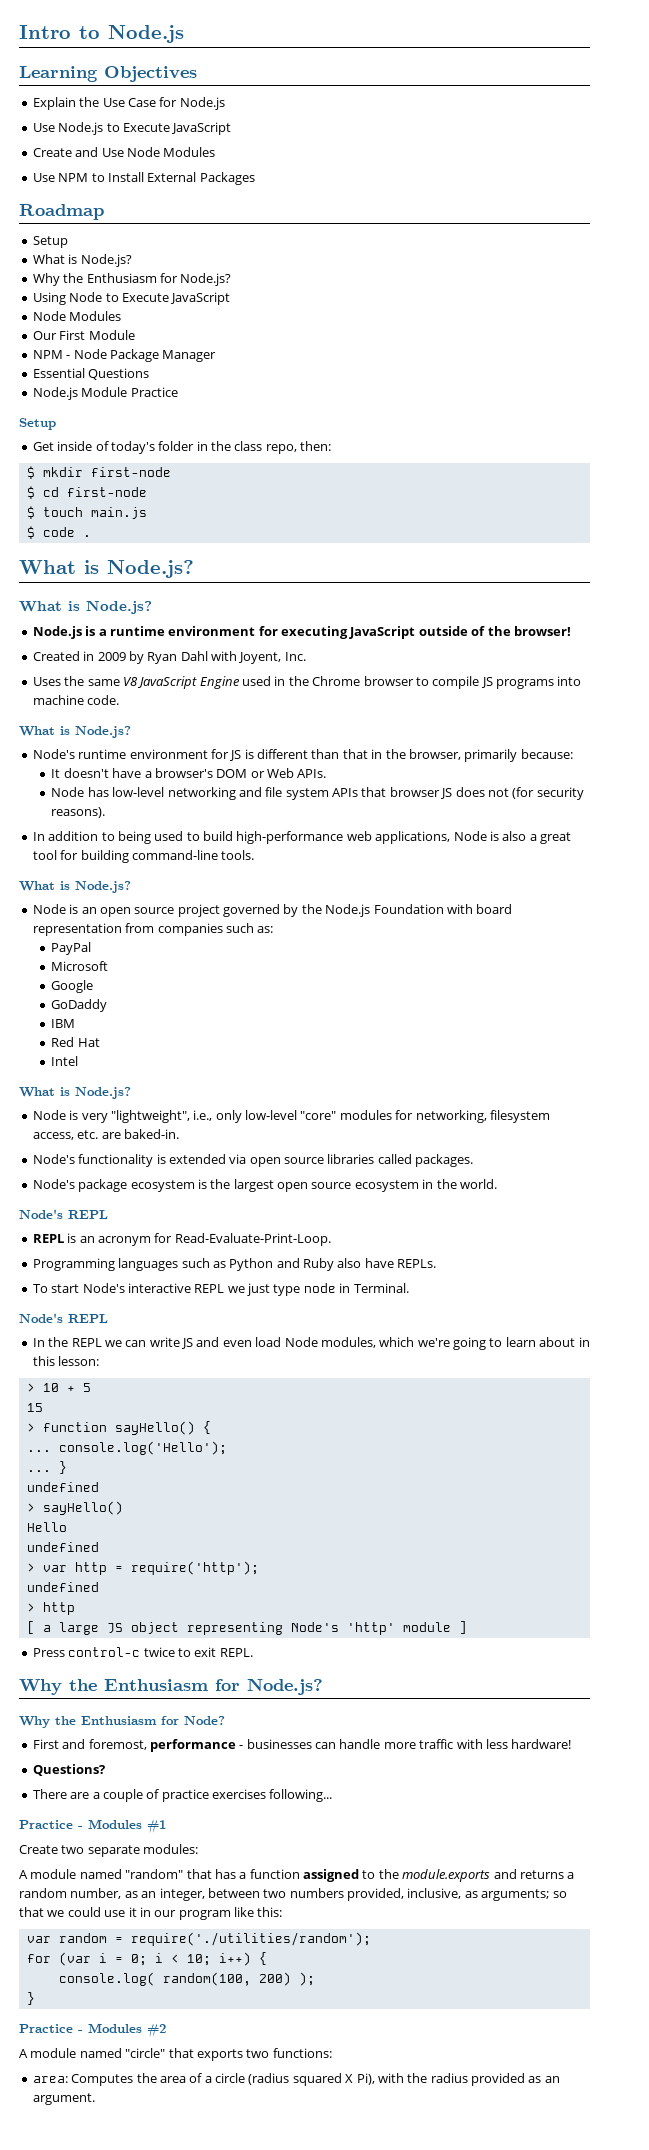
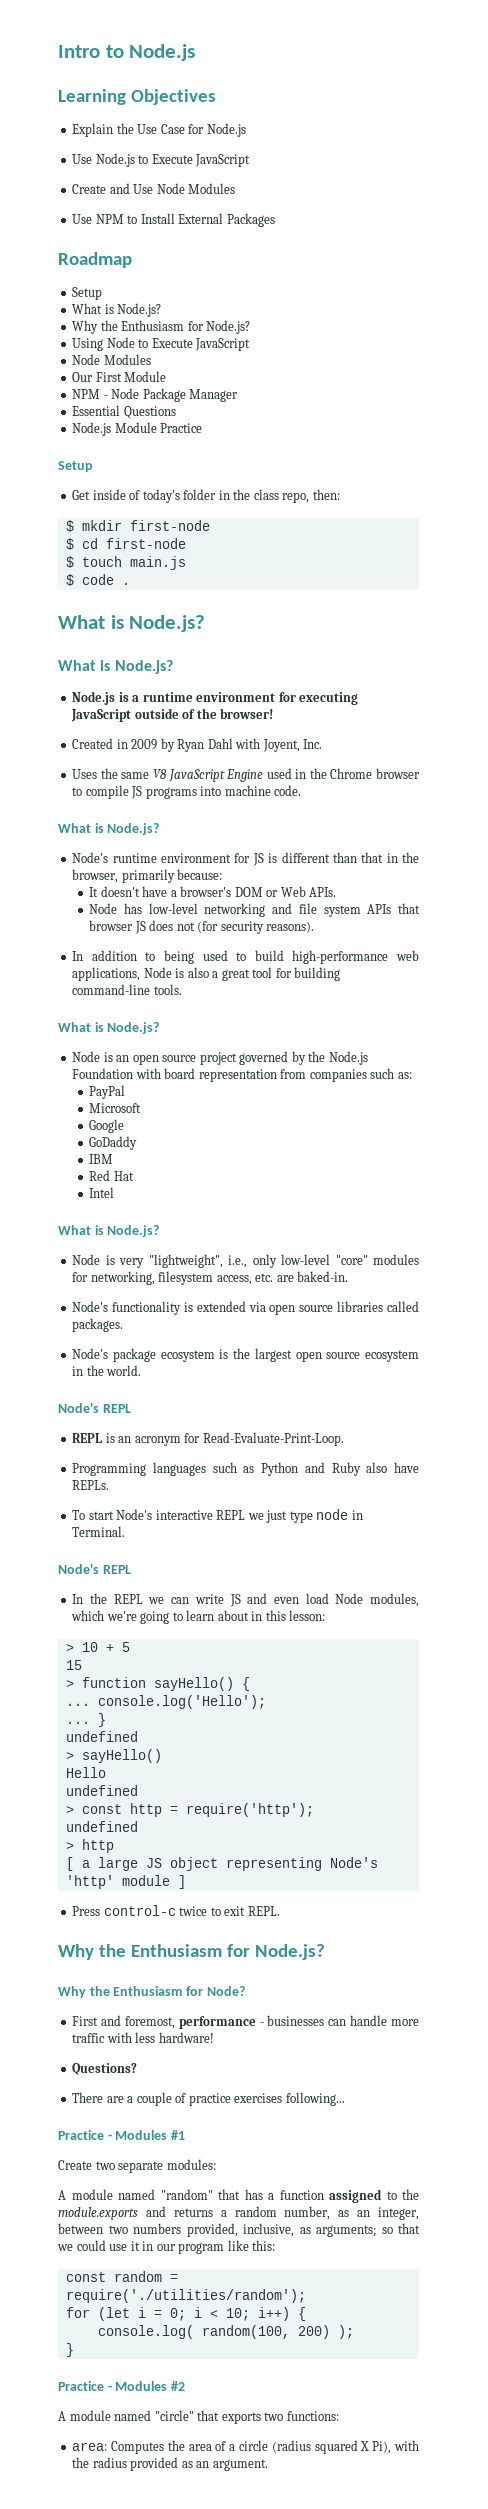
[42,1565,67,1572] var -> [81,1804,122,1814] const
[26,1936,51,1943] var -> [65,2272,106,2282] const
[58,1952,91,1966] (var -> [97,2307,130,2321] (let

